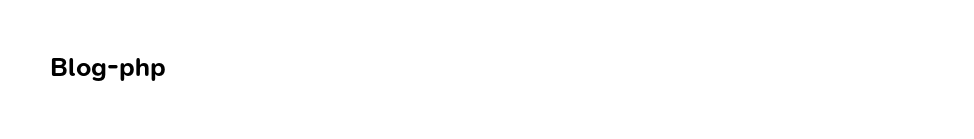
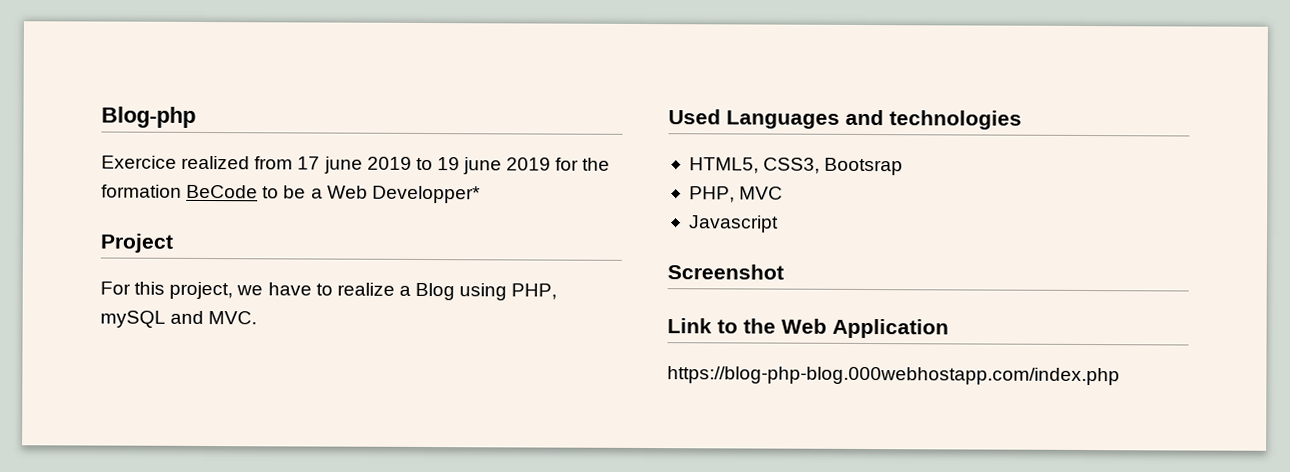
(166, 69) none -> [101,155,611,175] [101,184,481,204] [100,233,174,253] [100,281,558,301] [100,310,258,328] [668,109,1022,130] [688,157,904,176] [688,186,784,203] [688,215,779,233] [667,264,784,280] [667,318,949,339] [667,366,1120,386] // Exercice realized from 17 june 2019 to 19 june 2019 for the formation BeCode to be a Web Developper* // Project // For this project, we have to realize a Blog using PHP, mySQL and MVC. // Used Languages and technologies // HTML5, CSS3, Bootsrap // PHP, MVC // Javascript // Screenshot // Link to the Web Application // https://blog-php-blog.000webhostapp.com/index.php

